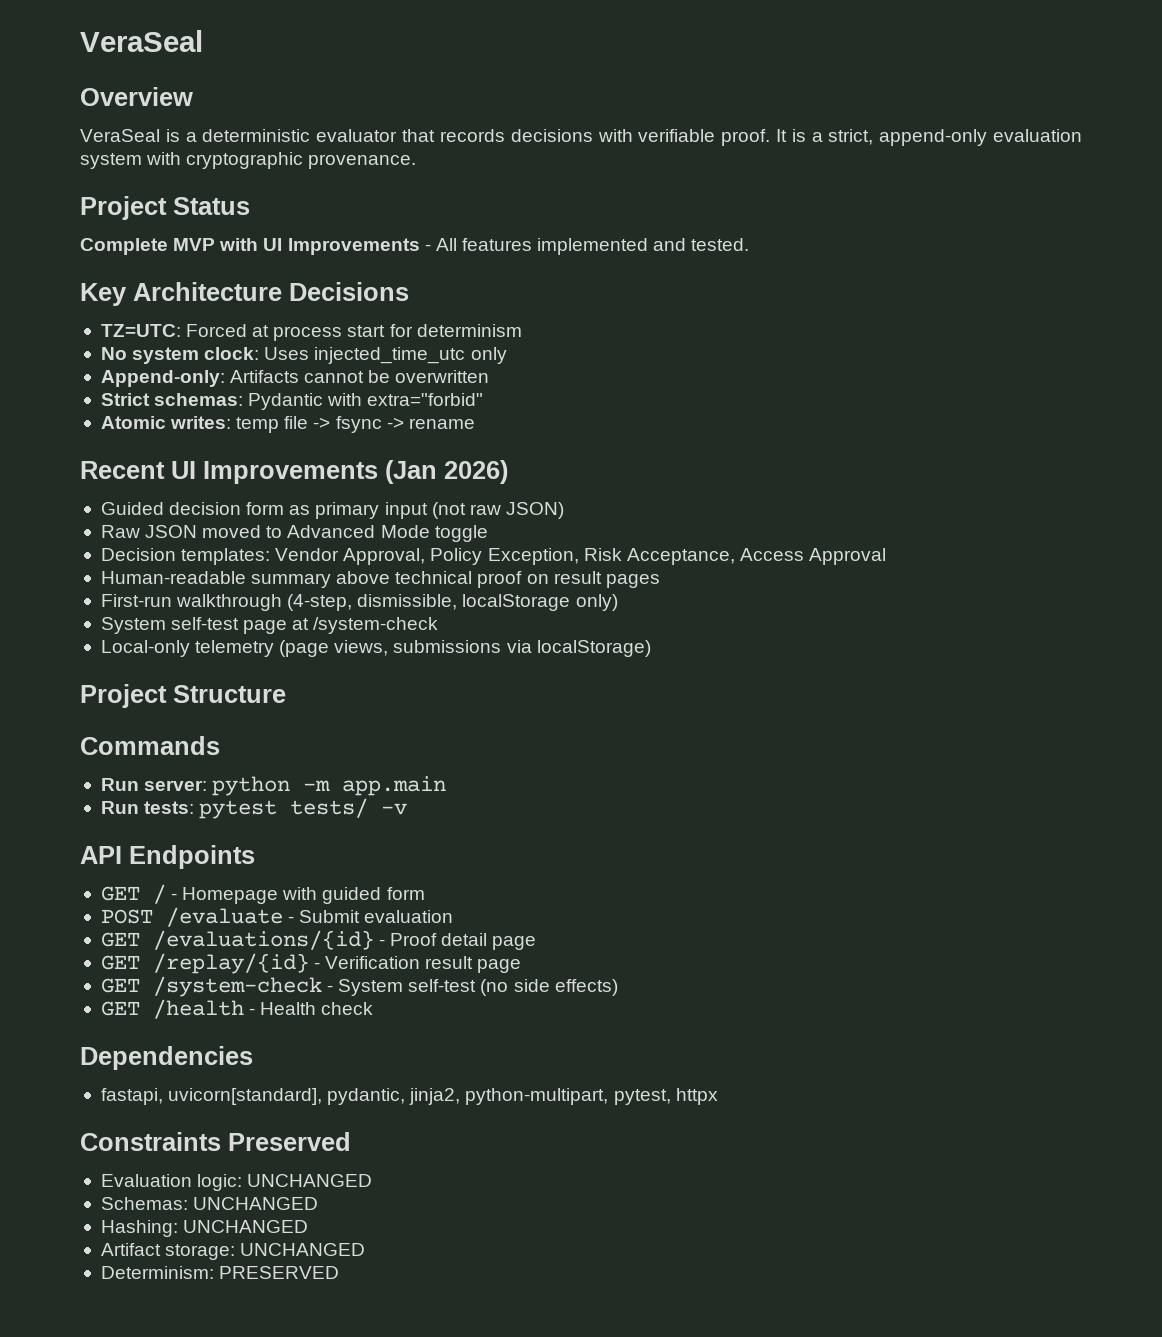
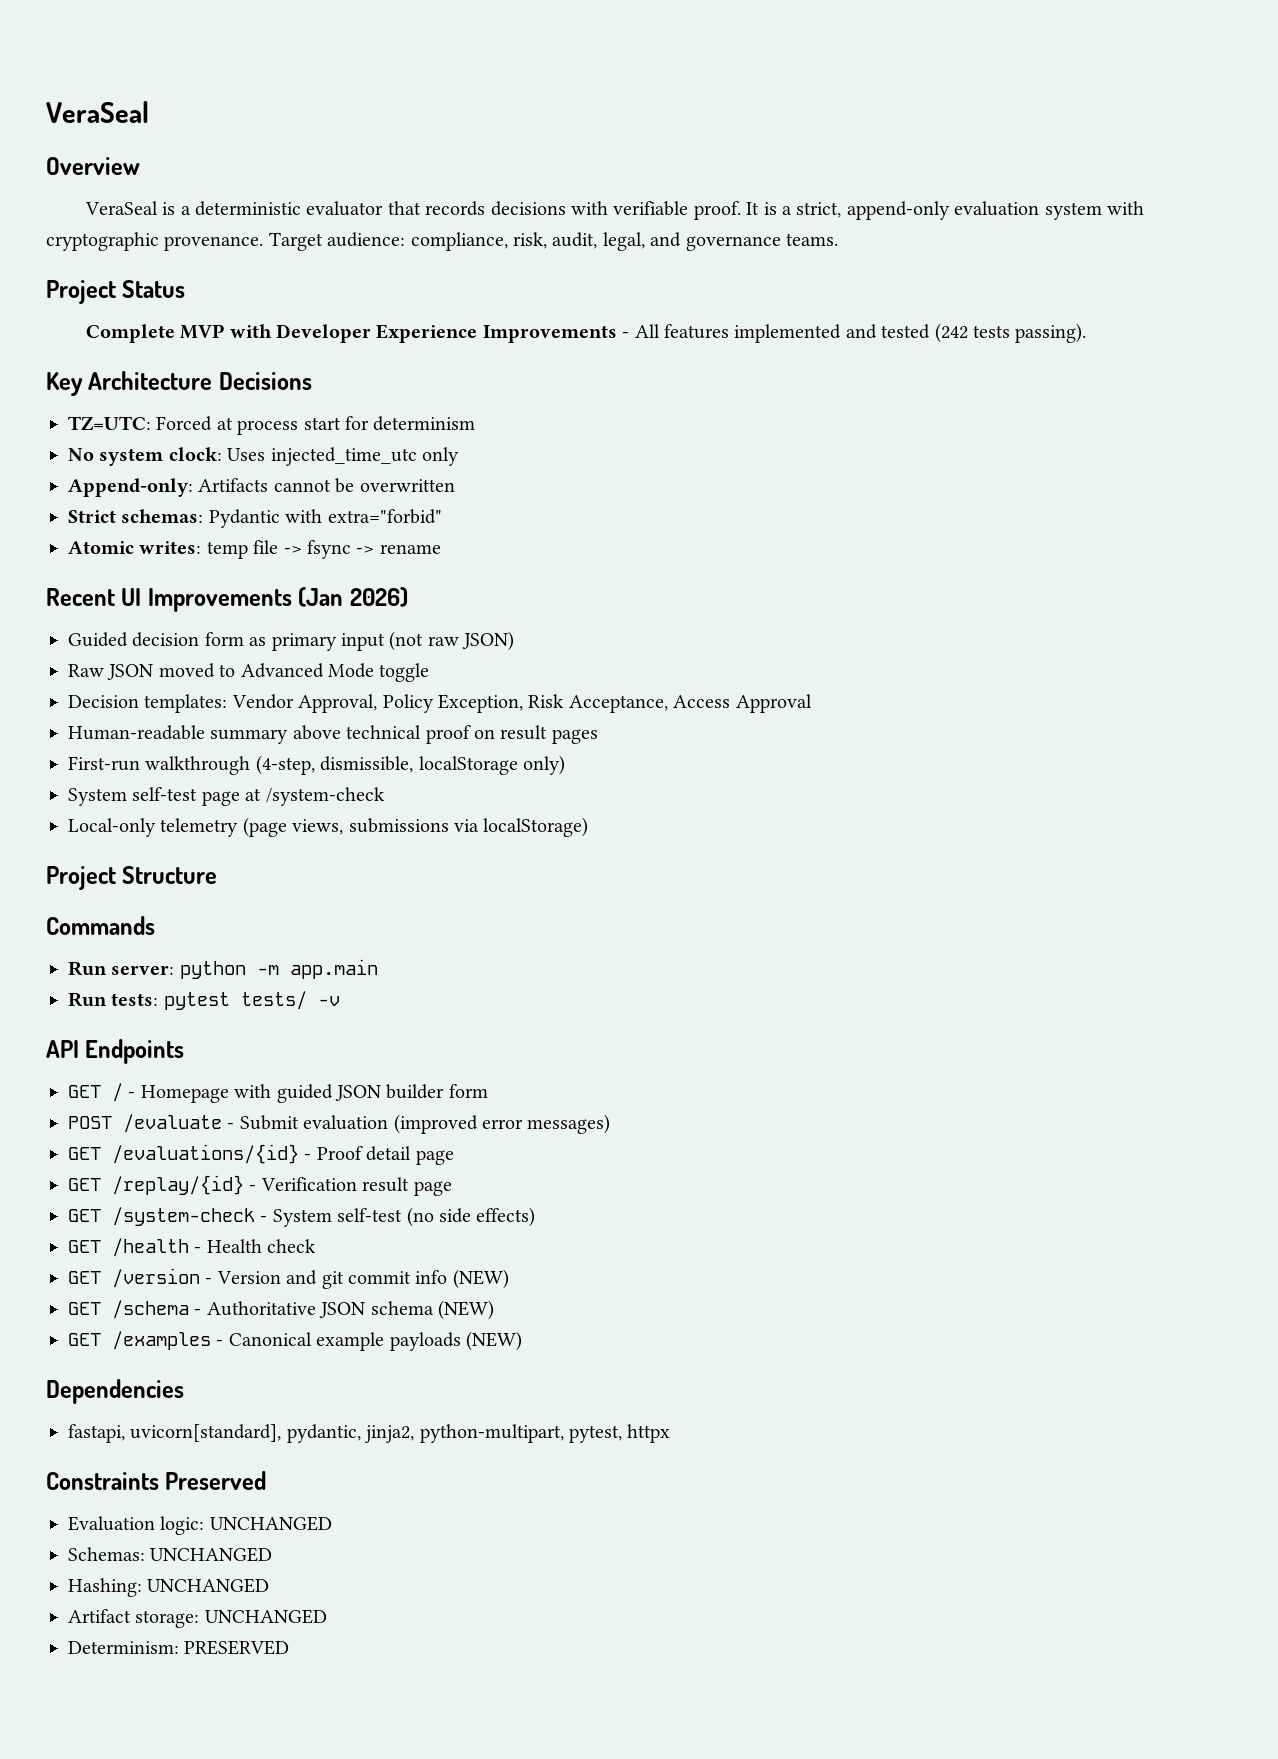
(417, 161) none -> [268,232,838,251] Target audience: compliance, risk, audit, legal, and governance teams.
[263,238,283,251] UI -> [275,324,478,343] Developer Experience
[691,238,750,251] tested. -> [881,323,1087,343] tested (242 tests passing).
(382, 895) none -> [335,1084,445,1101] JSON builder
(454, 916) none -> [393,1114,611,1134] (improved error messages)
(374, 1008) none -> [68,1268,509,1289] [68,1300,494,1320] [68,1331,522,1351] // GET /version - Version and git commit info (NEW) // GET /schema - Authoritative JSON schema (NEW) // GET /examples - Canonical example payloads (NEW)

